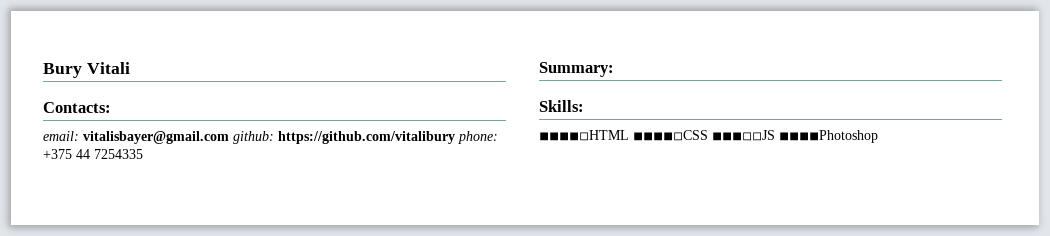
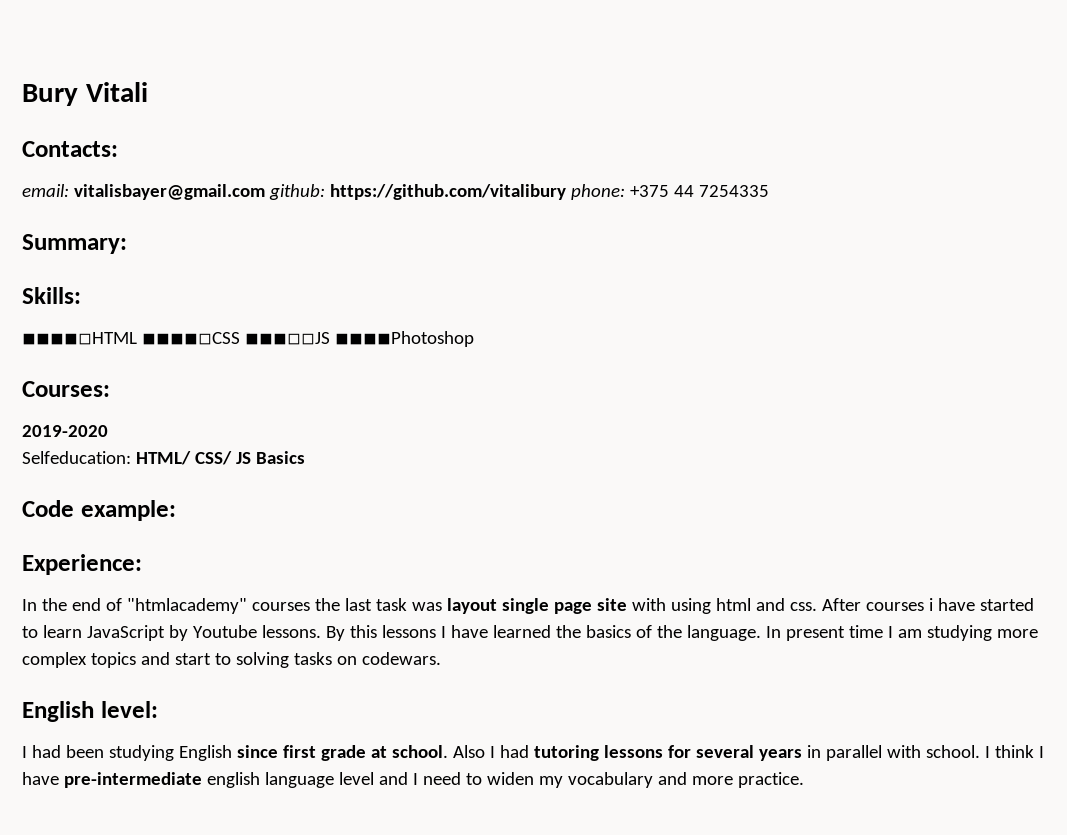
(878, 136) none -> [22,381,110,397] [22,425,108,437] [22,451,305,465] [22,500,176,521] [22,554,142,575] [22,598,1034,614] [22,625,1038,641] [22,652,441,668] [22,701,158,722] [22,745,1044,761] [22,772,804,788] // Courses: // 2019-2020 // Selfeducation: HTML/ CSS/ JS Basics // Code example: // Experience: // In the end of "htmlacademy" courses the last task was layout single page site with using html and css. After courses i have started to learn JavaScript by Youtube lessons. By this lessons I have learned the basics of the language. In present time I am studying more complex topics and start to solving tasks on codewars. // English level: // I had been studying English since first grade at school. Also I had tutoring lessons for several years in parallel with school. I think I have pre-intermediate english language level and I need to widen my vocabulary and more practice.

